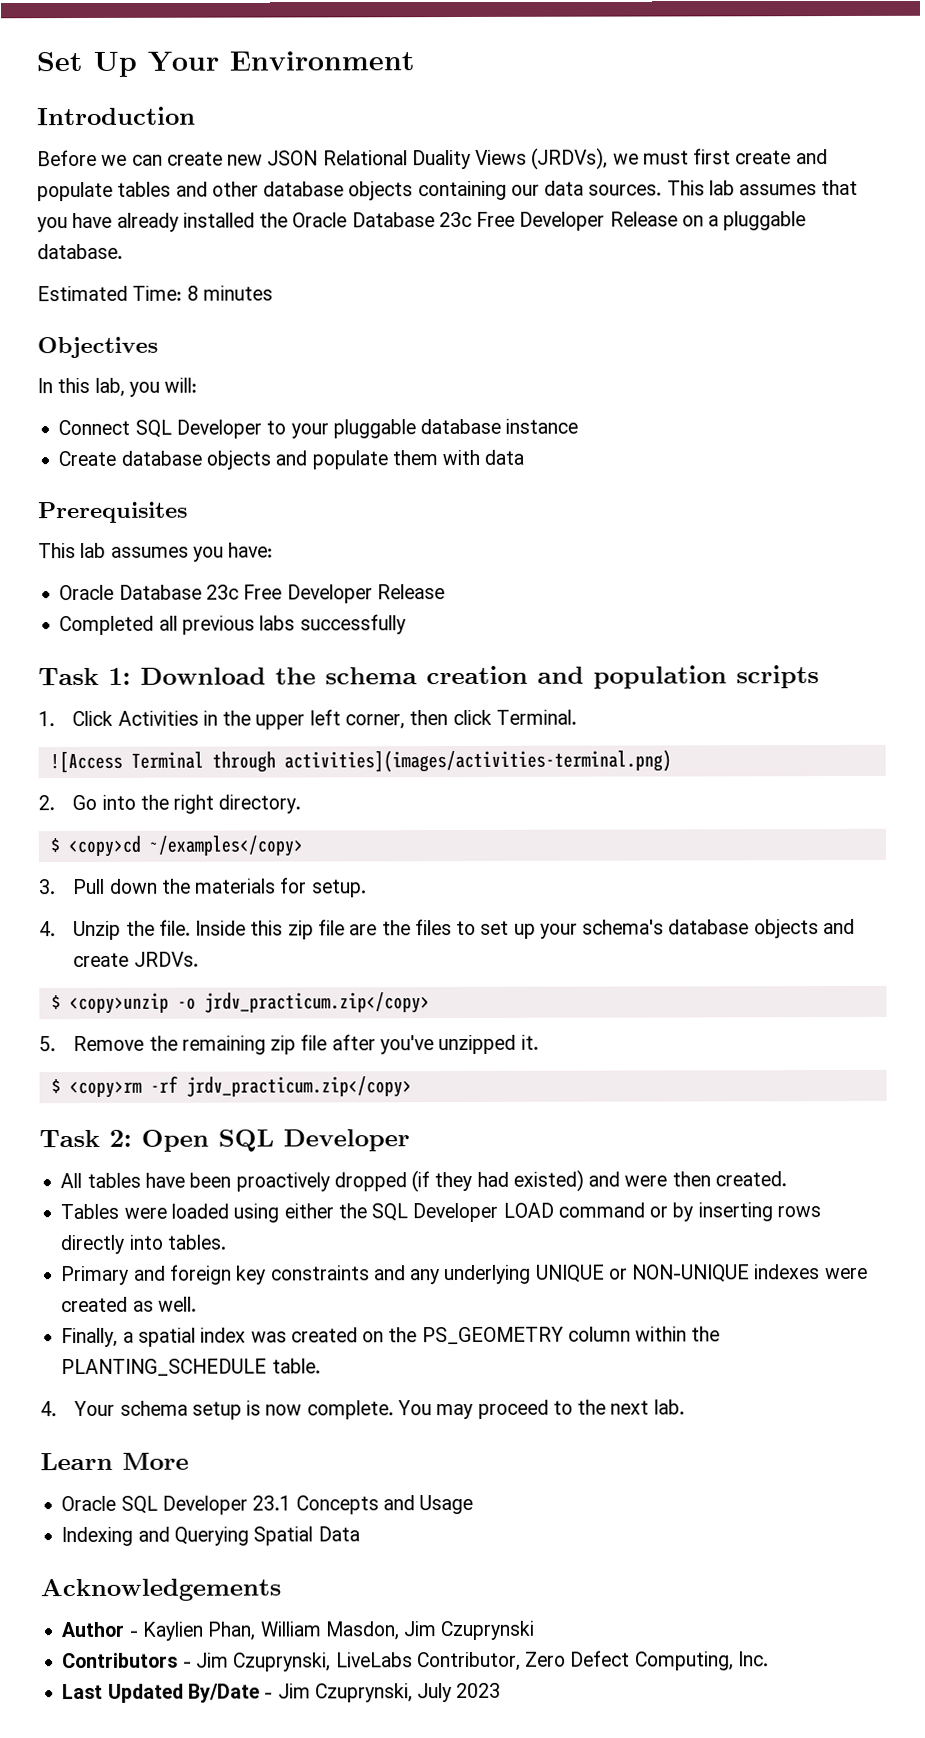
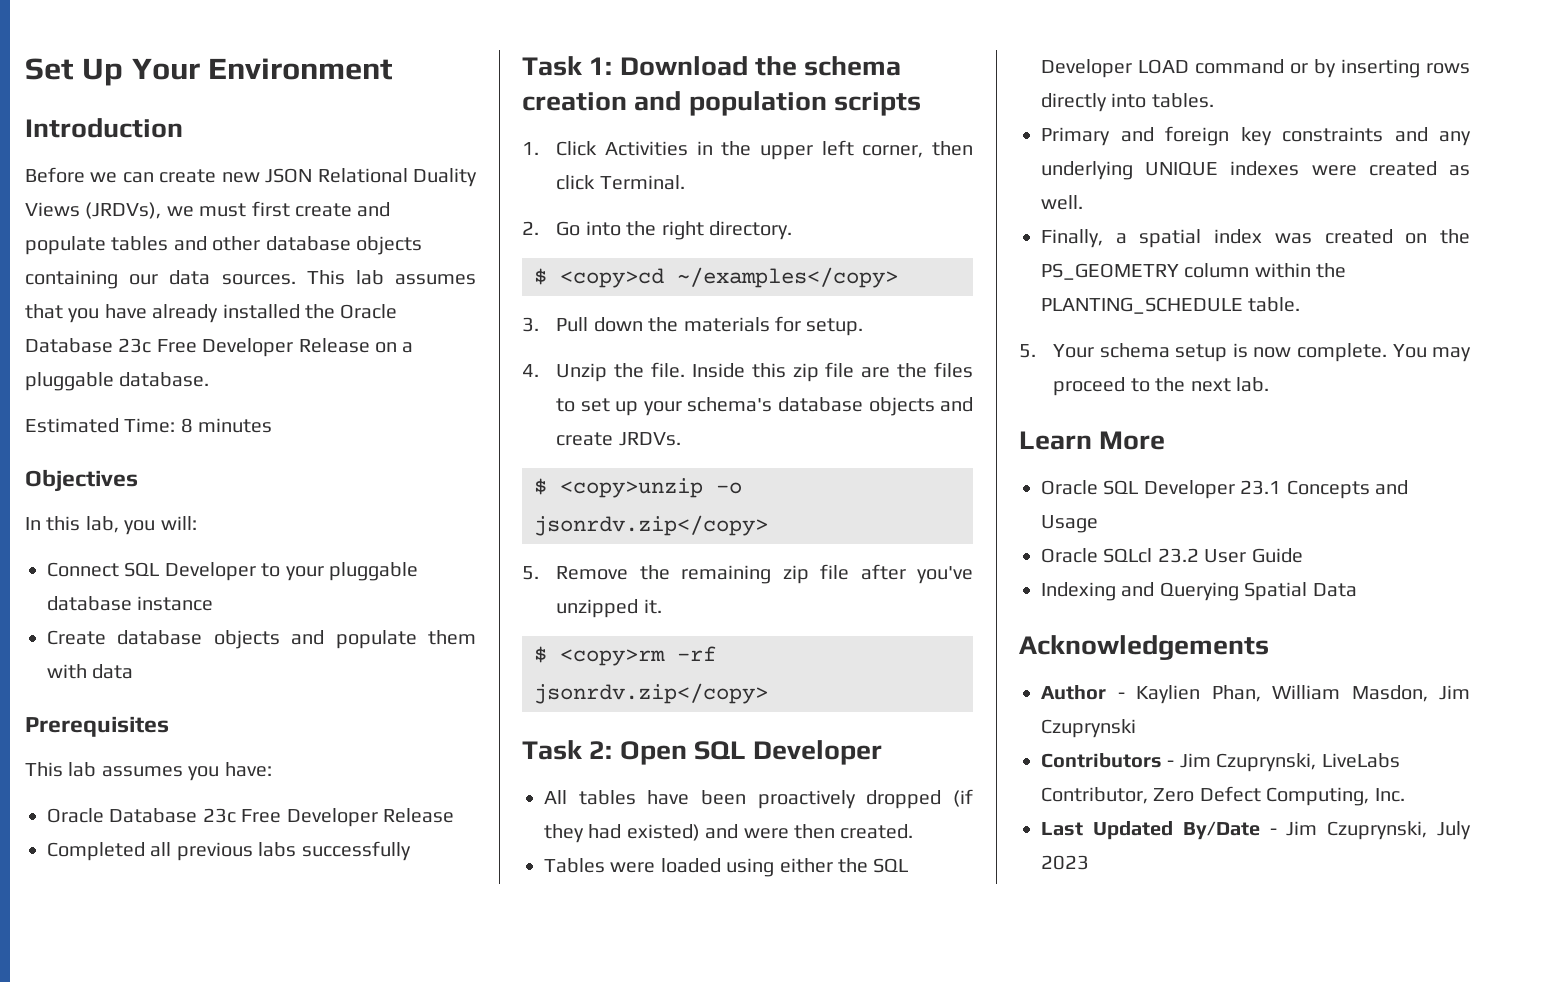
[49,749,672,774] // ![Access Terminal through activities](images/activities-terminal.png) -> (685, 182) none
[203,992,430,1014] jrdv_practicum.zip</copy> -> [534,515,768,536] jsonrdv.zip</copy>
[185,1076,412,1098] jrdv_practicum.zip</copy> -> [534,683,768,704] jsonrdv.zip</copy>
[608,1264,751,1283] or NON-UNIQUE -> (1219, 168) none
[40,1401,57,1417] 4. -> [1019,344,1036,358] 5.
(474, 1504) none -> [1041,548,1303,563] // Oracle SQLcl 23.2 User Guide

